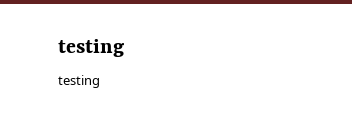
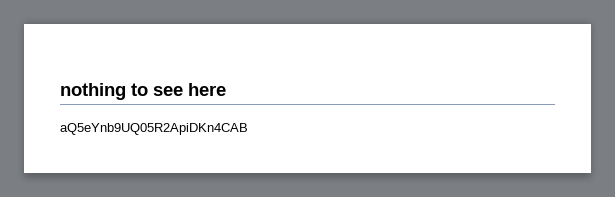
[58,39,124,57] [58,75,100,88] testing // testing -> [60,83,226,100] [60,123,248,135] nothing to see here // aQ5eYnb9UQ05R2ApiDKn4CAB

